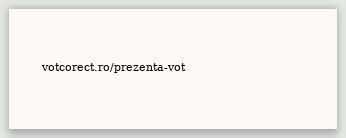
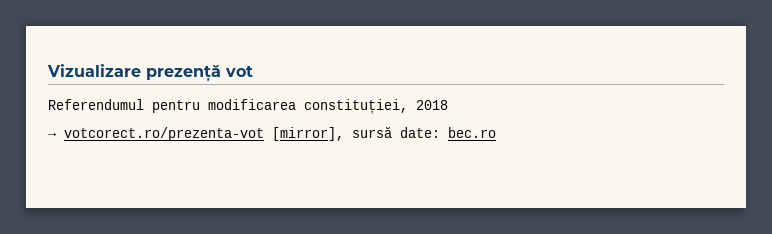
[41,63,186,73] votcorect.ro/prezenta-vot -> [47,64,253,82] [48,99,448,114] [48,126,496,141] Vizualizare prezență vot // Referendumul pentru modificarea constituției, 2018 // → votcorect.ro/prezenta-vot [mirror], sursă date: bec.ro

